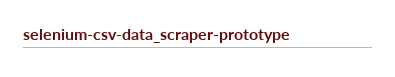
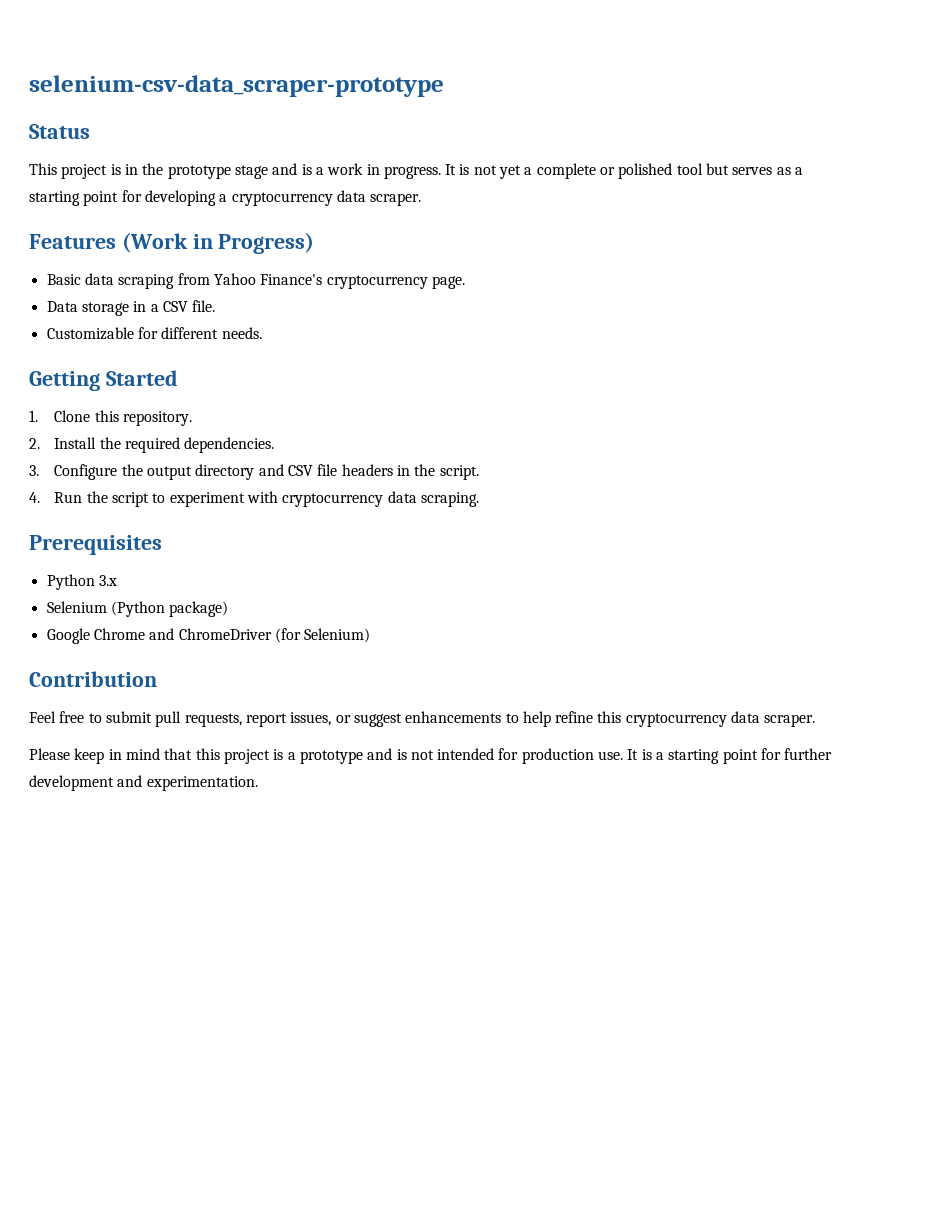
(290, 36) none -> [29,124,90,139] [29,163,804,179] [29,190,422,206] [29,232,315,254] [46,273,465,289] [46,300,216,316] [46,327,262,340] [29,370,178,391] [29,410,192,426] [29,437,275,453] [29,464,479,480] [29,491,479,507] [29,535,162,555] [46,574,117,590] [46,601,229,617] [46,628,371,644] [29,671,157,687] [29,711,816,727] [29,748,833,764] [29,775,258,791] // Status // This project is in the prototype stage and is a work in progress. It is not yet a complete or polished tool but serves as a starting point for developing a cryptocurrency data scraper. // Features (Work in Progress) // Basic data scraping from Yahoo Finance's cryptocurrency page. // Data storage in a CSV file. // Customizable for different needs. // Getting Started // 1. Clone this repository. // 2. Install the required dependencies. // 3. Configure the output directory and CSV file headers in the script. // 4. Run the script to experiment with cryptocurrency data scraping. // Prerequisites // Python 3.x // Selenium (Python package) // Google Chrome and ChromeDriver (for Selenium) // Contribution // Feel free to submit pull requests, report issues, or suggest enhancements to help refine this cryptocurrency data scraper. // Please keep in mind that this project is a prototype and is not intended for production use. It is a starting point for further development and experimentation.

